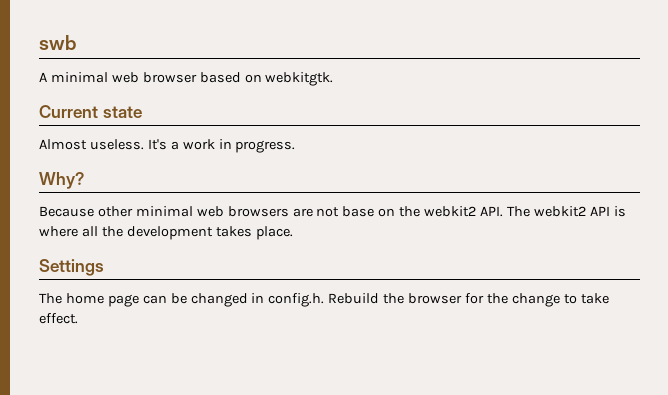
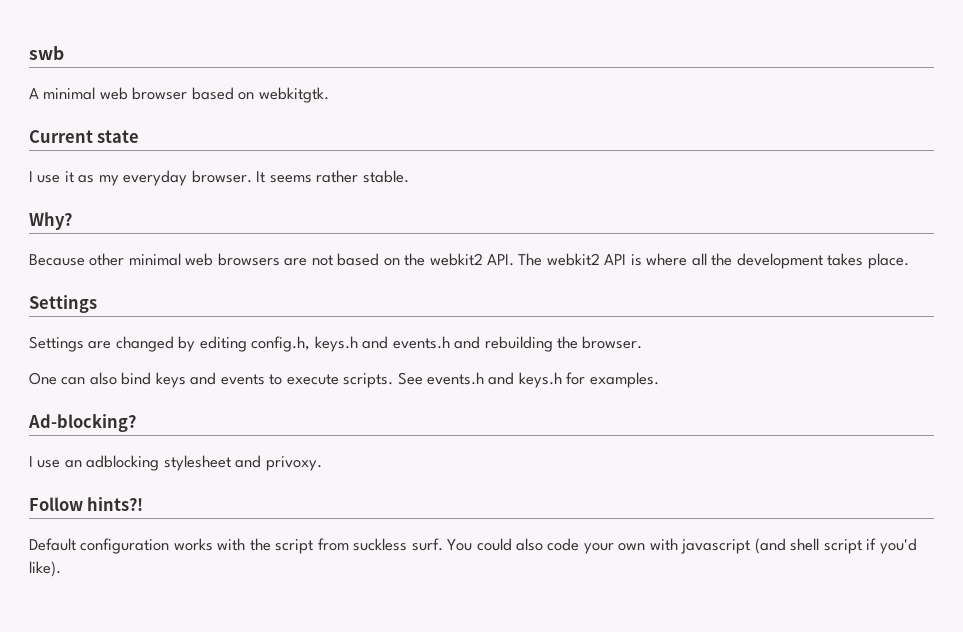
[39,139,296,153] Almost useless. It's a work in progress. -> [29,170,409,186] I use it as my everyday browser. It seems rather stable.
[342,206,375,217] base -> [337,253,380,266] based
[39,293,609,307] [39,313,78,324] The home page can be changed in config.h. Rebuild the browser for the change to take effect. -> [29,336,643,352] [29,372,659,388] [28,414,136,432] [29,455,322,471] [29,497,144,511] [29,538,917,554] [29,561,61,577] Settings are changed by editing config.h, keys.h and events.h and rebuilding the browser. // One can also bind keys and events to execute scripts. See events.h and keys.h for examples. // Ad-blocking? // I use an adblocking stylesheet and privoxy. // Follow hints?! // Default configuration works with the script from suckless surf. You could also code your own with javascript (and shell script if you'd like).

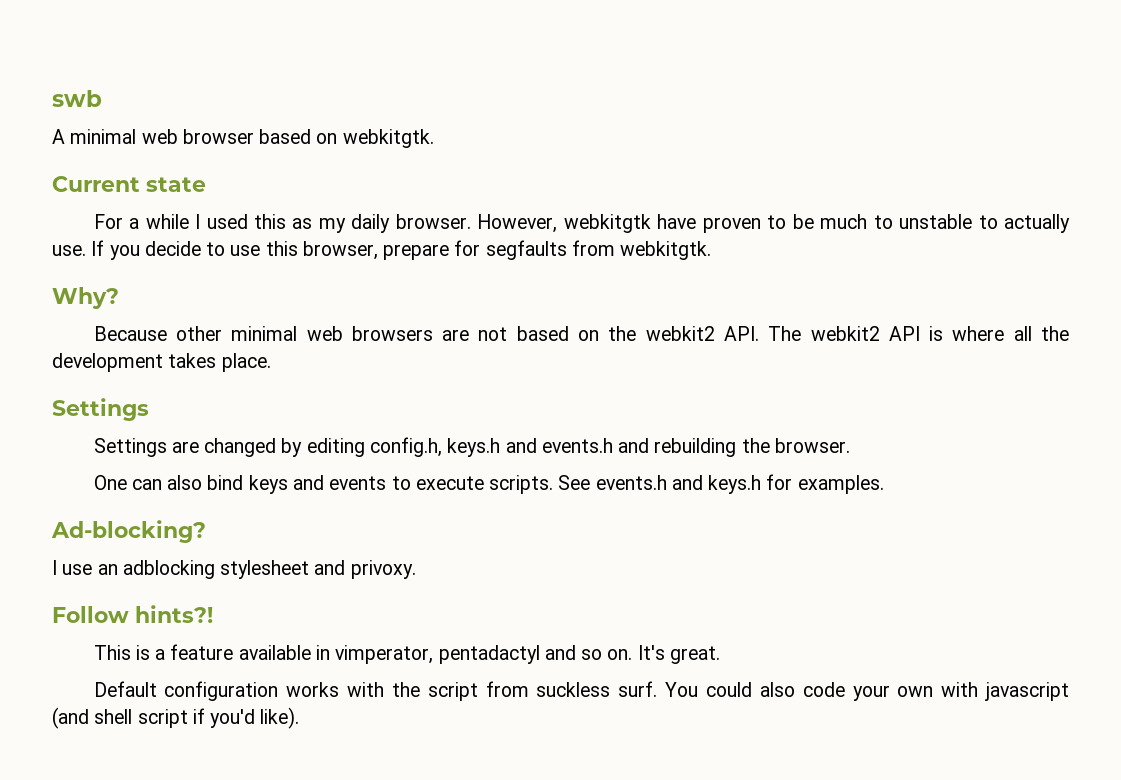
[29,170,409,186] I use it as my everyday browser. It seems rather stable. -> [93,214,1070,233] [52,240,712,260] For a while I used this as my daily browser. However, webkitgtk have proven to be much to unstable to actually use. If you decide to use this browser, prepare for segfaults from webkitgtk.
(144, 504) none -> [93,644,720,664] // This is a feature available in vimperator, pentadactyl and so on. It's great.

